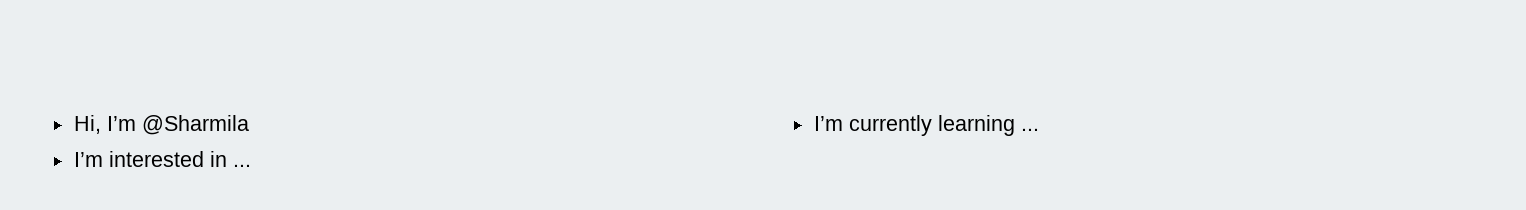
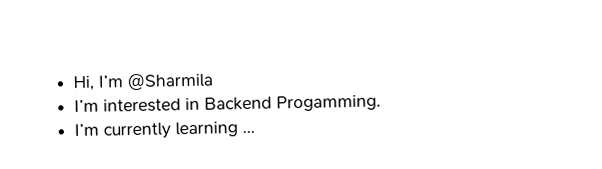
[232,164,251,167] ... -> [204,94,382,112] Backend Progamming.

